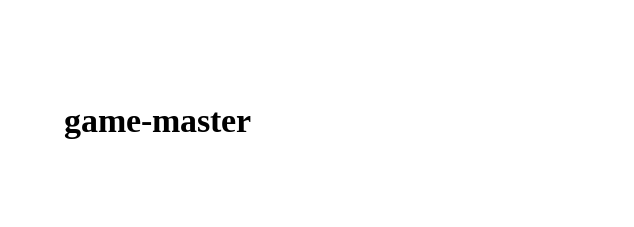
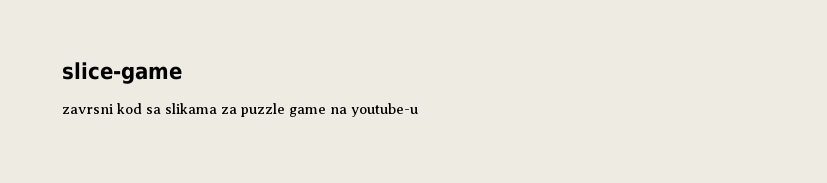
[64,112,251,139] game-master -> [62,62,182,84] [62,103,418,117] slice-game // zavrsni kod sa slikama za puzzle game na youtube-u

